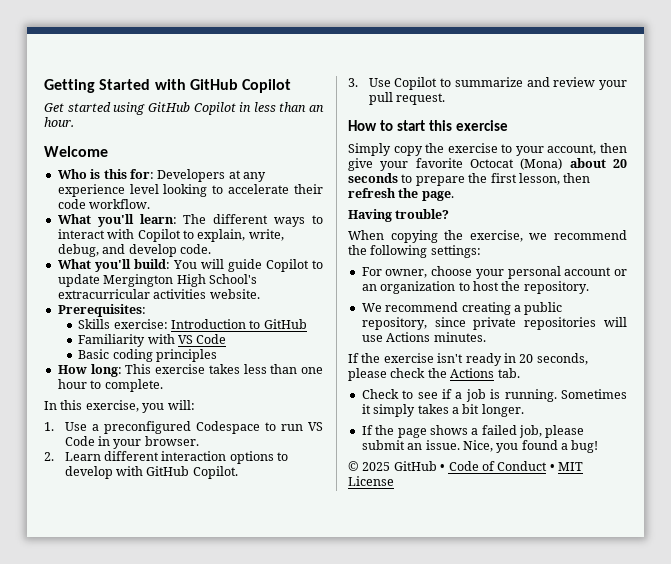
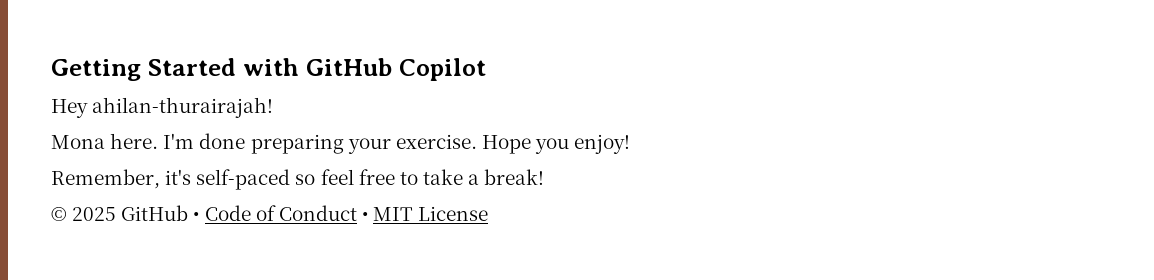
[44,102,324,115] [44,117,74,127] [44,146,108,157] [57,169,266,182] [57,184,323,197] [57,199,151,209] [57,214,323,227] [57,229,284,242] [57,244,211,257] [57,259,323,272] [57,274,257,287] [57,289,260,299] [57,304,146,317] [78,319,307,329] [78,334,227,347] [78,349,218,362] [57,364,323,377] [57,379,163,392] [44,400,195,413] [44,421,323,434] [64,436,199,449] [44,451,289,464] [64,466,238,479] [348,77,627,90] [368,92,445,105] [348,120,508,131] [348,143,627,156] [348,158,627,171] [348,173,591,186] [348,188,454,201] [348,209,450,222] [348,230,627,243] [348,245,481,258] [361,266,627,279] [361,281,589,294] [361,302,563,315] [361,317,627,330] [361,332,486,342] [348,353,588,366] [348,368,520,381] [361,389,627,402] [361,404,524,417] [361,425,585,438] [361,440,599,453] Get started using GitHub Copilot in less than an hour. // Welcome // Who is this for: Developers at any experience level looking to accelerate their code workflow. // What you'll learn: The different ways to interact with Copilot to explain, write, debug, and develop code. // What you'll build: You will guide Copilot to update Mergington High School's extracurricular activities website. // Prerequisites: // Skills exercise: Introduction to GitHub // Familiarity with VS Code // Basic coding principles // How long: This exercise takes less than one hour to complete. // In this exercise, you will: // 1. Use a preconfigured Codespace to run VS Code in your browser. // 2. Learn different interaction options to develop with GitHub Copilot. // 3. Use Copilot to summarize and review your pull request. // How to start this exercise // Simply copy the exercise to your account, then give your favorite Octocat (Mona) about 20 seconds to prepare the first lesson, then refresh the page. // Having trouble? // When copying the exercise, we recommend the following settings: // For owner, choose your personal account or an organization to host the repository. // We recommend creating a public repository, since private repositories will use Actions minutes. // If the exercise isn't ready in 20 seconds, please check the Actions tab. // Check to see if a job is running. Sometimes it simply takes a bit longer. // If the page shows a failed job, please submit an issue. Nice, you found a bug! -> [51,97,274,118] [51,133,631,154] [51,169,545,190] Hey ahilan-thurairajah! // Mona here. I'm done preparing your exercise. Hope you enjoy! // Remember, it's self-paced so feel free to take a break!

